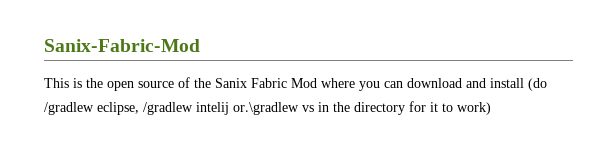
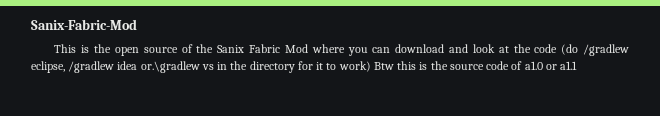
[490,78,524,88] install -> [472,44,558,53] look at the code
[196,102,229,115] intelij -> [117,61,138,70] idea
(491, 108) none -> [373,61,578,70] Btw this is the source code of a1.0 or a1.1

